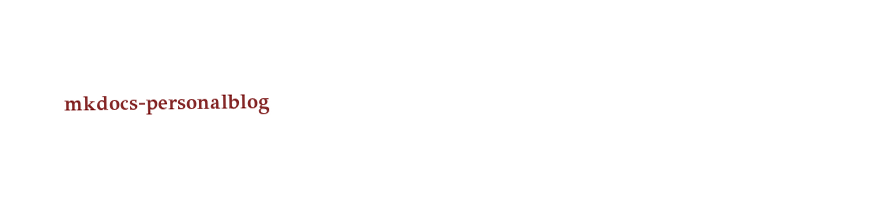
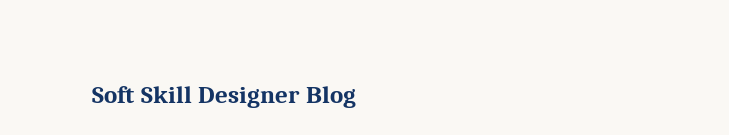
[63,94,271,117] mkdocs-personalblog -> [92,86,356,108] Soft Skill Designer Blog

